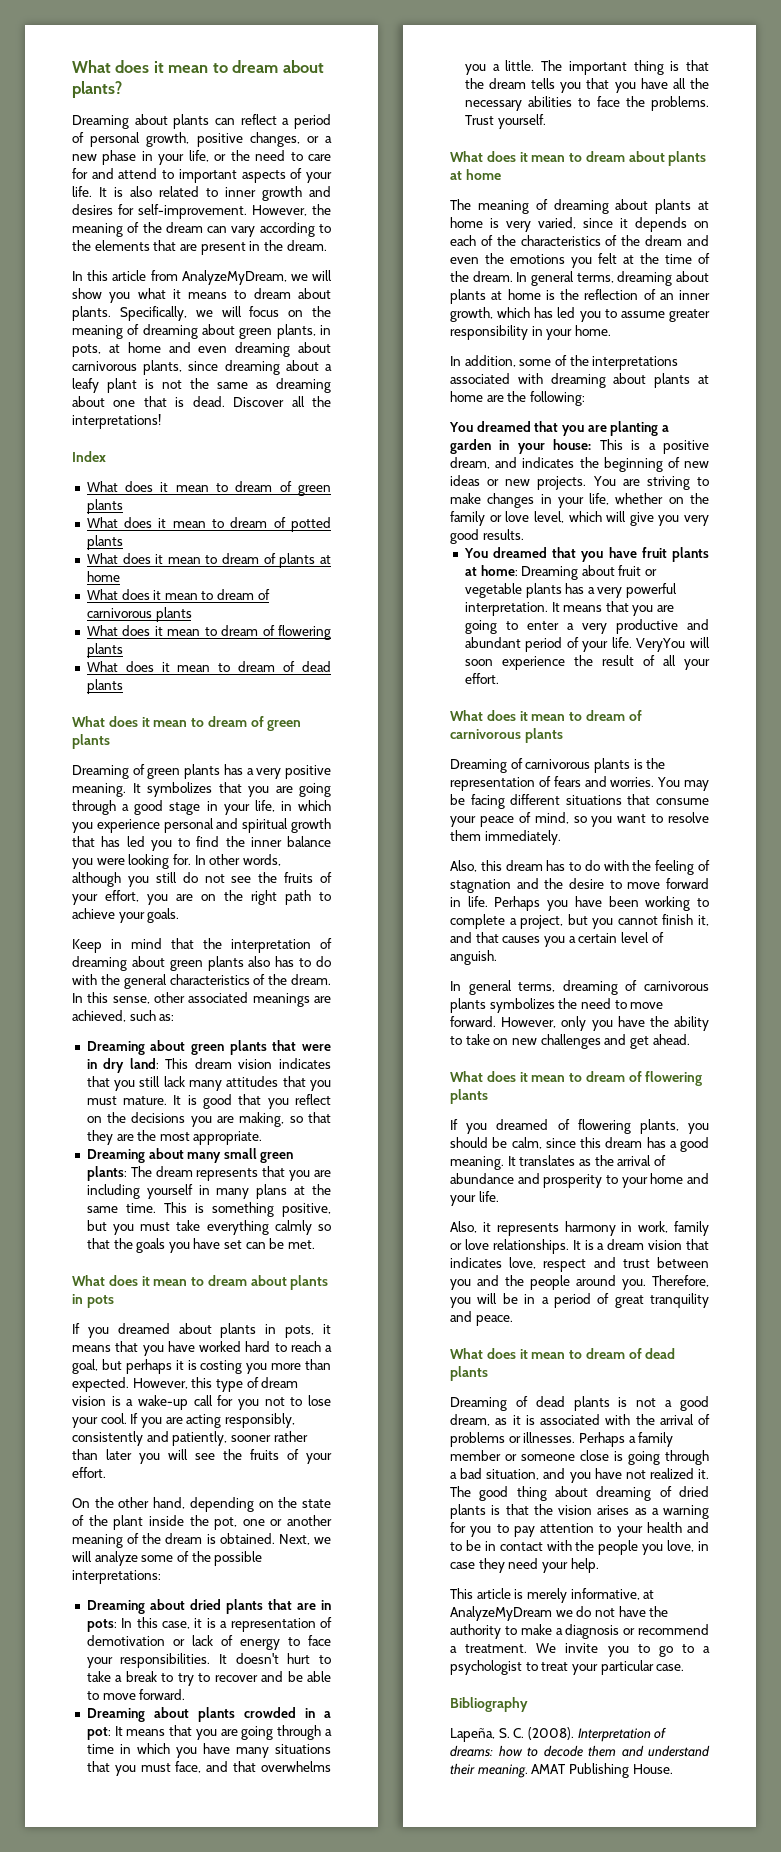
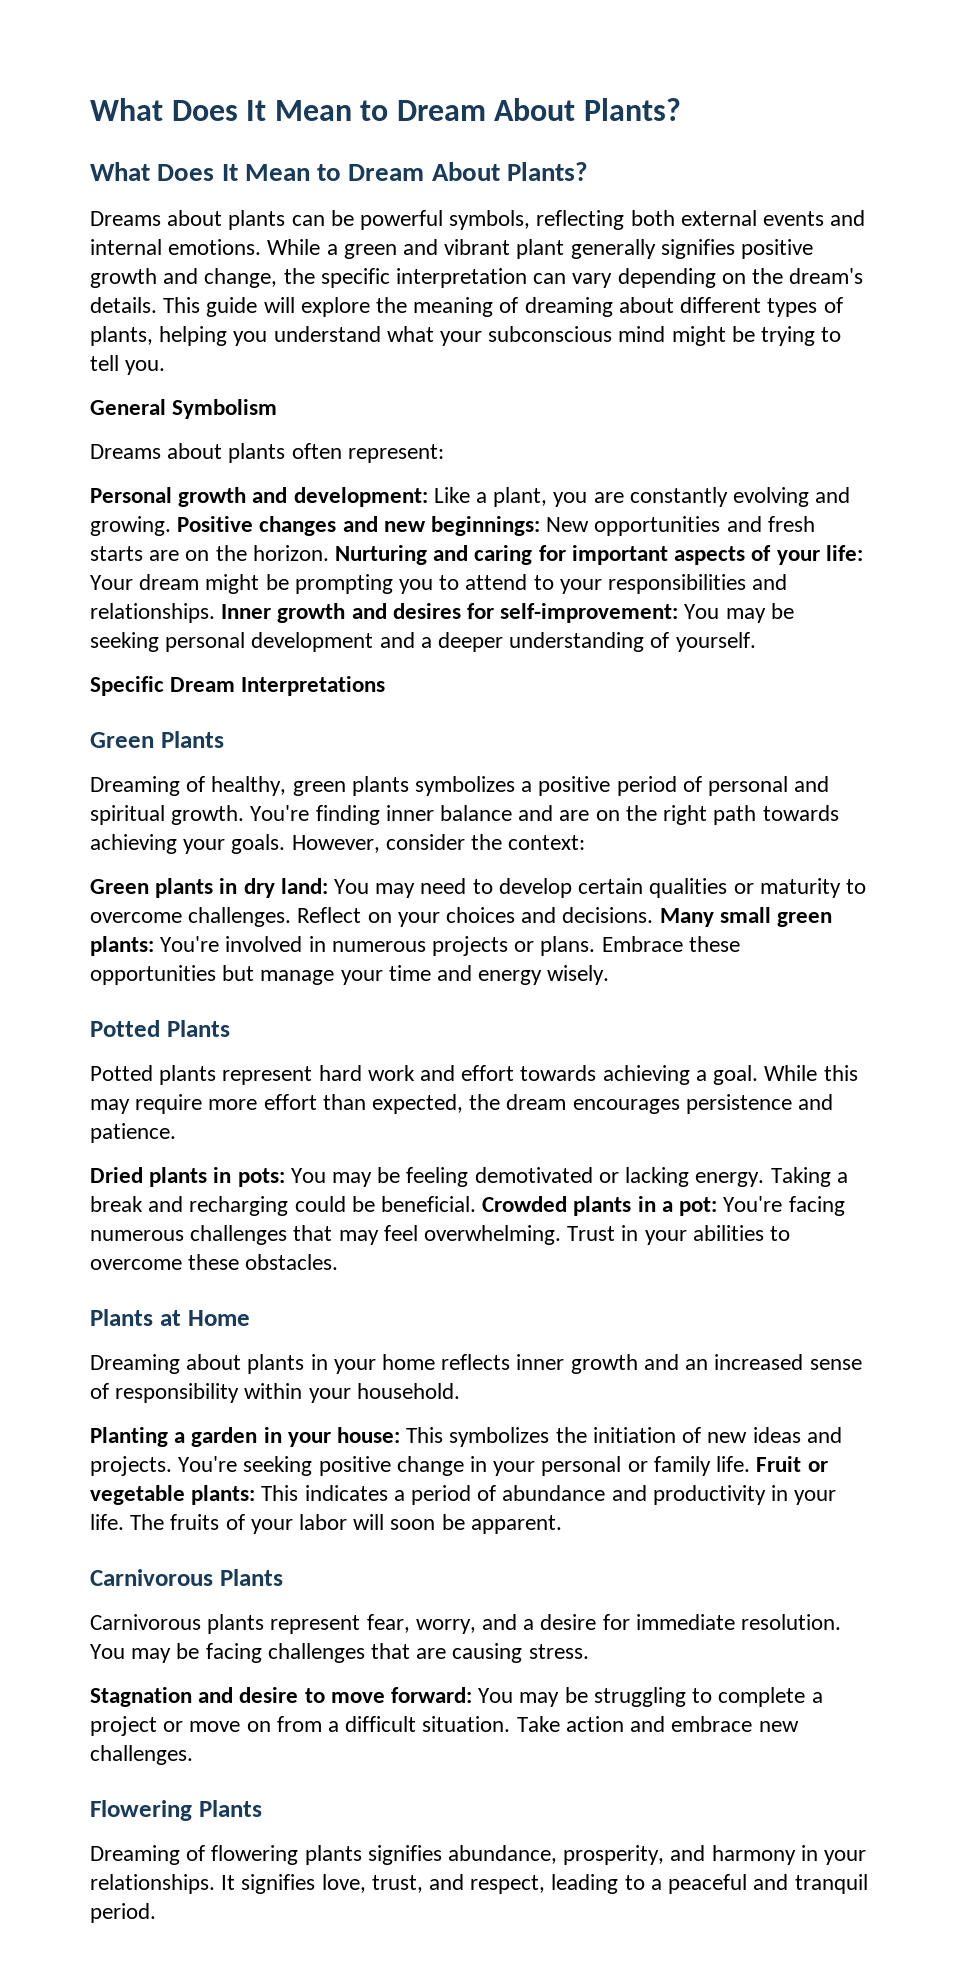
[72,60,324,73] [72,81,122,98] [72,114,331,129] [72,132,332,147] [72,150,332,165] [72,168,332,183] [72,186,331,201] [72,204,331,219] [72,222,331,237] [72,240,327,255] [72,270,332,285] [72,288,331,303] [72,306,304,321] What does it mean to dream about plants? // Dreaming about plants can reflect a period of personal growth, positive changes, or a new phase in your life, or the need to care for and attend to important aspects of your life. It is also related to inner growth and desires for self-improvement. However, the meaning of the dream can vary according to the elements that are present in the dream. // In this article from AnalyzeMyDream, we will show you what it means to dream about plants. Specifically, we will focus on -> [90,98,681,121] [90,162,589,181] [90,210,866,230] [90,239,814,259] [90,268,864,288] [90,297,370,317] What Does It Mean to Dream About Plants? // What Does It Mean to Dream About Plants? // Dreams about plants can be powerful symbols, reflecting both external events and internal emotions. While a green and vibrant plant generally signifies positive growth and change, the specific interpretation can vary depending on the dream's details. This guide will explore
[239,324,331,339] [72,342,331,357] [72,360,332,375] [72,378,331,393] [72,396,331,407] [72,414,161,429] [72,451,106,462] [86,481,331,496] [86,499,123,514] [86,517,331,532] [86,535,123,550] [86,553,332,568] [86,571,120,582] [86,589,270,600] [86,607,192,622] [86,625,331,640] [86,643,123,658] [86,661,331,672] [86,679,123,694] [72,716,302,731] [72,734,110,749] [72,764,332,779] [72,782,331,797] [72,800,331,815] [72,818,331,833] [72,836,331,851] [72,854,281,869] [72,872,332,887] [72,890,168,905] green plants, in pots, at home and even dreaming about carnivorous plants, since dreaming about a leafy plant is not the same as dreaming about one that is dead. Discover all the interpretations! // Index // What does it mean to dream of green plants // What does it mean to dream of potted plants // What does it mean to dream of plants at home // What does it mean to dream of carnivorous plants // What does it mean to dream of flowering plants // What does it mean to dream of dead plants // What does it mean to dream of green plants // Dreaming of green plants has a very positive meaning. It symbolizes that you are going through a good stage in your life, in which you experience personal and spiritual growth that has led you to find the inner balance you were looking for. In other words, although you still do not see the fruits of your effort, you -> [680,297,843,317] [90,326,842,346] [90,355,166,375] [90,399,278,419] [90,443,444,463] [90,487,851,507] [90,516,815,536] [90,545,863,565] [90,574,788,594] [90,603,794,623] [90,632,756,652] [90,676,386,696] [90,731,224,748] [90,776,830,796] [90,805,554,825] different types of plants, helping you understand what your subconscious mind might be trying to tell you. // General Symbolism // Dreams about plants often represent: // Personal growth and development: Like a plant, you are constantly evolving and growing. Positive changes and new beginnings: New opportunities and fresh starts are on the horizon. Nurturing and caring for important aspects of your life: Your dream might be prompting you to attend to your responsibilities and relationships. Inner growth and desires for self-improvement: You may be seeking personal development and a deeper understanding of yourself. // Specific Dream Interpretations // Green Plants // Dreaming of healthy, green plants symbolizes a positive period of personal and spiritual growth. You're finding inner balance and
[319,892,331,901] [72,908,115,919] to achieve -> [762,805,839,821] [90,834,177,854] towards achieving
[72,938,332,953] [72,956,331,971] [72,974,331,989] [72,992,331,1007] [72,1010,175,1022] [86,1040,331,1055] [86,1058,331,1073] [86,1076,331,1091] [86,1094,331,1109] [86,1112,331,1127] [86,1130,263,1145] [86,1148,294,1163] [86,1166,331,1181] [86,1184,332,1199] [86,1202,331,1217] [86,1220,331,1235] [86,1238,316,1253] [72,1275,329,1290] [72,1294,114,1308] [72,1323,331,1338] [72,1341,332,1356] [72,1359,331,1374] [72,1377,299,1392] [72,1395,331,1410] [72,1413,295,1428] [72,1431,308,1446] [72,1449,332,1464] [72,1467,106,1478] [72,1497,331,1512] [72,1515,332,1530] [72,1533,331,1548] [72,1551,263,1566] [72,1570,161,1584] [86,1599,331,1614] [86,1617,333,1632] [86,1635,331,1650] [86,1653,331,1668] [86,1671,331,1686] [86,1689,186,1700] [86,1707,331,1722] [86,1725,333,1740] [86,1743,331,1758] [86,1761,332,1776] [464,60,709,75] [464,78,709,93] [464,96,709,111] [464,114,546,129] [450,151,707,166] [450,169,501,180] [450,199,709,214] [450,217,709,232] [450,235,709,246] [450,253,710,268] [450,271,709,286] [450,289,710,304] [450,307,710,322] [450,325,611,340] [450,355,679,370] [450,373,709,388] [450,391,585,406] [449,421,659,436] // Keep in mind that the interpretation of dreaming about green plants also has to do with the general characteristics of the dream. In this sense, other associated meanings are achieved, such as: // Dreaming about green plants that were in dry land: This dream vision indicates that you still lack many attitudes that you must mature. It is good that you reflect on the decisions you are making, so that they are the most appropriate. // Dreaming about many small green plants: The dream represents that you are including yourself in many plans at the same time. This is something positive, but you must take everything calmly so that the goals you have set can be met. // What does it mean to dream about plants in pots // If you dreamed about plants in pots, it means that you have worked hard to reach a goal, but perhaps it is costing you more than expected. However, this type of dream vision is a wake-up call for you not to lose your cool. If you are acting responsibly, consistently and patiently, sooner rather than later you will see the fruits of your effort. // On the other hand, depending on the state of the plant inside the pot, one or another meaning of the dream is obtained. Next, we will analyze some of the possible interpretations: // Dreaming about dried plants that are in pots: In this case, it is a representation of demotivation or lack of energy to face your responsibilities. It doesn't hurt to take a break to try to recover and be able to move forward. // Dreaming about plants crowded in a pot: It means that you are going through a time in which you have many situations that you must face, and that overwhelms you a little. The important thing is that the dream tells you that you have all the necessary abilities to face the problems. Trust yourself. // What does it mean to dream about plants at home // The meaning of dreaming about plants at home is very varied, since it depends on each of the characteristics of the dream and even the emotions you felt at the time of the dream. In general terms, dreaming about plants at home is the reflection of an inner growth, which has led you to assume greater responsibility in your home. // In addition, some of the interpretations associated with dreaming about plants at home are the following: // You dreamed that you are planting -> [291,834,586,853] [90,878,866,898] [90,907,833,927] [90,936,740,956] [90,965,610,985] [90,1020,230,1037] [90,1065,858,1085] [90,1094,834,1114] [90,1123,176,1143] [90,1167,848,1187] [90,1196,845,1216] [90,1225,791,1245] [90,1254,339,1270] [90,1309,250,1326] [90,1354,862,1374] [90,1383,460,1403] [90,1427,168,1447] However, consider the context: // Green plants in dry land: You may need to develop certain qualities or maturity to overcome challenges. Reflect on your choices and decisions. Many small green plants: You're involved in numerous projects or plans. Embrace these opportunities but manage your time and energy wisely. // Potted Plants // Potted plants represent hard work and effort towards achieving a goal. While this may require more effort than expected, the dream encourages persistence and patience. // Dried plants in pots: You may be feeling demotivated or lacking energy. Taking a break and recharging could be beneficial. Crowded plants in a pot: You're facing numerous challenges that may feel overwhelming. Trust in your abilities to overcome these obstacles. // Plants at Home // Dreaming about plants in your home reflects inner growth and an increased sense of responsibility within your household. // Planting
[631,440,709,454] [450,457,709,472] [450,475,709,490] [450,493,709,508] [450,511,709,526] [450,529,524,544] [463,547,709,562] [464,565,658,580] [464,583,678,598] [464,601,675,616] [464,619,709,634] [464,637,710,652] [464,655,710,670] [464,673,499,684] [450,710,642,721] [450,728,563,743] [450,758,666,773] [450,776,709,791] [450,794,709,809] [450,812,709,827] [450,830,561,845] [450,860,710,875] [450,878,709,893] [450,896,709,911] [450,914,709,929] [450,932,664,947] [450,950,497,965] [450,980,709,995] [450,998,664,1013] [450,1016,709,1031] [450,1034,690,1049] [450,1071,703,1086] [450,1089,488,1104] [450,1119,709,1134] [450,1137,709,1152] [450,1155,666,1170] [450,1173,709,1188] [450,1191,499,1206] [450,1221,709,1236] [450,1239,709,1254] [450,1257,709,1272] [450,1275,709,1290] [450,1293,709,1308] [450,1311,513,1326] [450,1348,676,1359] [450,1366,488,1381] [450,1396,709,1411] [450,1414,710,1426] [450,1432,674,1447] [450,1450,709,1465] [450,1468,709,1483] [450,1486,709,1501] [450,1504,709,1519] [450,1522,709,1537] [450,1540,709,1555] [450,1558,599,1573] [450,1588,655,1603] [450,1606,669,1621] [450,1624,709,1639] [450,1643,710,1657] [450,1660,685,1675] [450,1697,528,1712] [450,1727,667,1742] [450,1745,710,1757] [450,1763,673,1778] is a positive dream, and indicates the beginning of new ideas or new projects. You are striving to make changes in your life, whether on the family or love level, which will give you very good results. // You dreamed that you have fruit plants at home: Dreaming about fruit or vegetable plants has a very powerful interpretation. It means that you are going to enter a very productive and abundant period of your life. VeryYou will soon experience the result of all your effort. // What does it mean to dream of carnivorous plants // Dreaming of carnivorous plants is the representation of fears and worries. You may be facing different situations that consume your peace of mind, so you want to resolve them immediately. // Also, this dream has to do with the feeling of stagnation and the desire to move forward in life. Perhaps you have been working to complete a project, but you cannot finish it, and that causes you a certain level of anguish. // In general terms, dreaming of carnivorous plants symbolizes the need to move forward. However, only you have the ability to take on new challenges and get ahead. // What does it mean to dream of flowering plants // If you dreamed of flowering plants, you should be calm, since this dream has a good meaning. It translates as the arrival of abundance and prosperity to your home and your life. // Also, it represents harmony in work, family or love relationships. It is a dream vision that indicates love, respect and trust between you and the people around you. Therefore, you will be in a period of great tranquility and peace. // What does it mean to dream of dead plants // Dreaming of dead plants is not a good dream, as it is associated with the arrival of problems or illnesses. Perhaps a family member or someone close is going through a bad situation, and you have not realized it. The good thing about dreaming of dried plants is that the vision arises as a warning for you to pay attention to your health and to be in contact with the people you love, in case they need your help. // This article is merely informative, at AnalyzeMyDream we do not have the authority to make a diagnosis or recommend a treatment. We invite you to go to a psychologist to treat your particular case. // Bibliography // Lapeña, S. C. (2008). Interpretation of dreams: how to decode them and understand their meaning. AMAT Publishing House. -> [449,1427,842,1447] [90,1456,828,1476] [90,1485,837,1505] [90,1514,562,1534] [90,1569,283,1586] [90,1614,842,1634] [90,1643,589,1663] [90,1687,823,1707] [90,1716,799,1736] [90,1745,193,1765] [90,1800,262,1821] [90,1845,867,1865] [90,1874,868,1894] [90,1903,156,1923] symbolizes the initiation of new ideas and projects. You're seeking positive change in your personal or family life. Fruit or vegetable plants: This indicates a period of abundance and productivity in your life. The fruits of your labor will soon be apparent. // Carnivorous Plants // Carnivorous plants represent fear, worry, and a desire for immediate resolution. You may be facing challenges that are causing stress. // Stagnation and desire to move forward: You may be struggling to complete a project or move on from a difficult situation. Take action and embrace new challenges. // Flowering Plants // Dreaming of flowering plants signifies abundance, prosperity, and harmony in your relationships. It signifies love, trust, and respect, leading to a peaceful and tranquil period.

